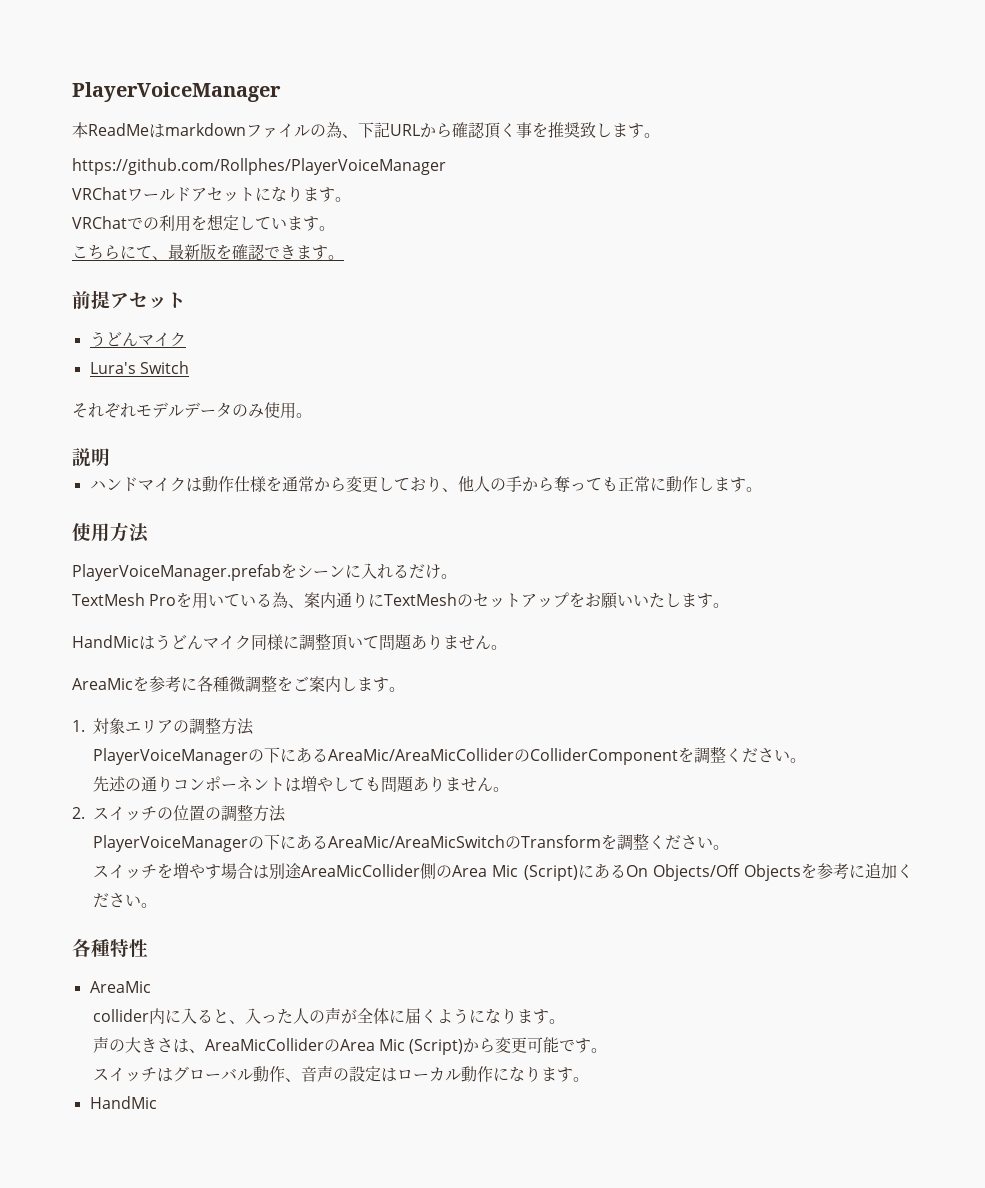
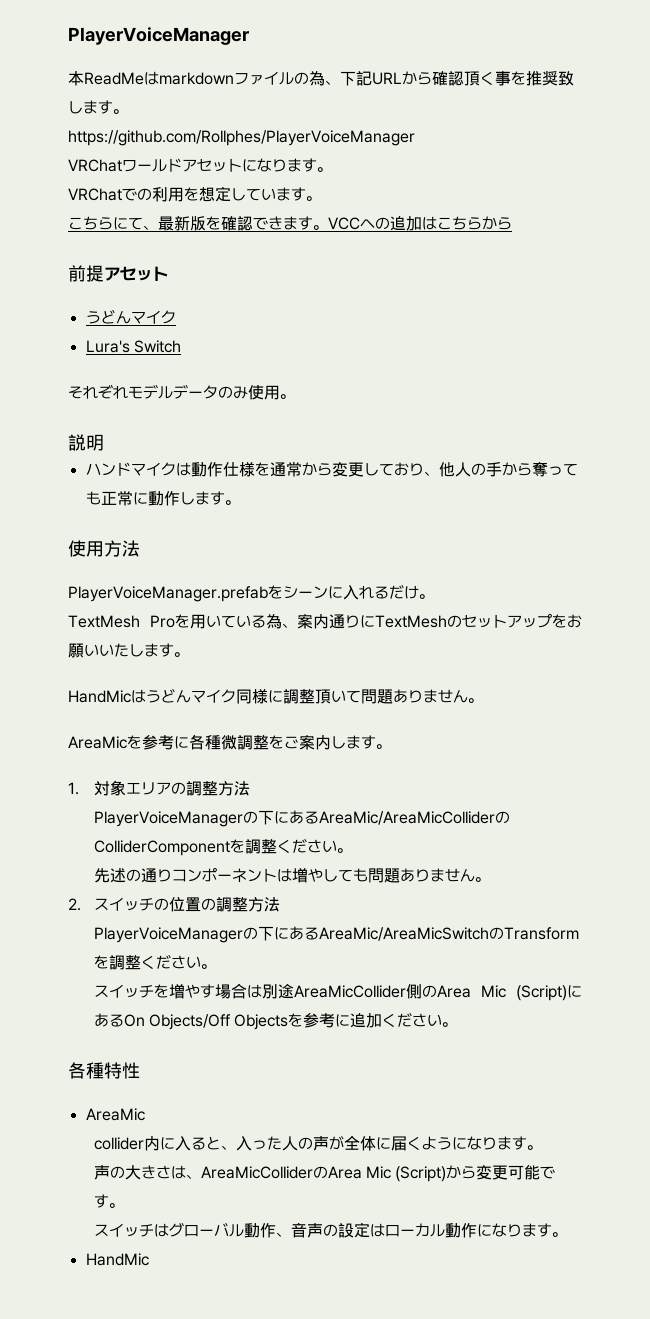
(344, 257) none -> [328,216,512,231] VCCへの追加はこちらから

